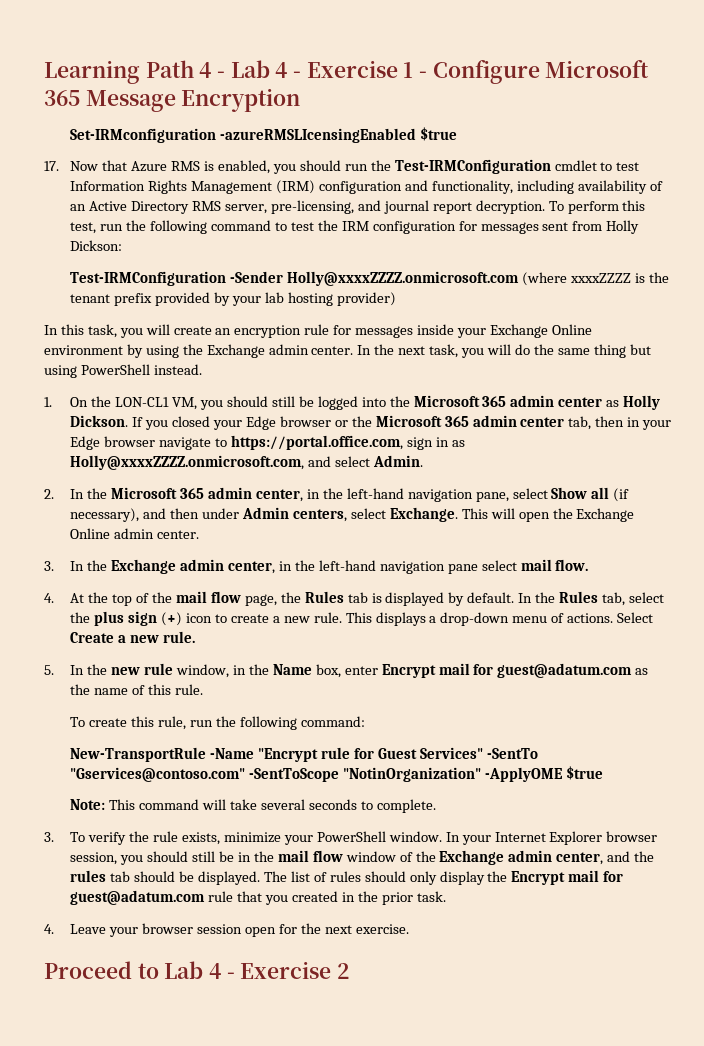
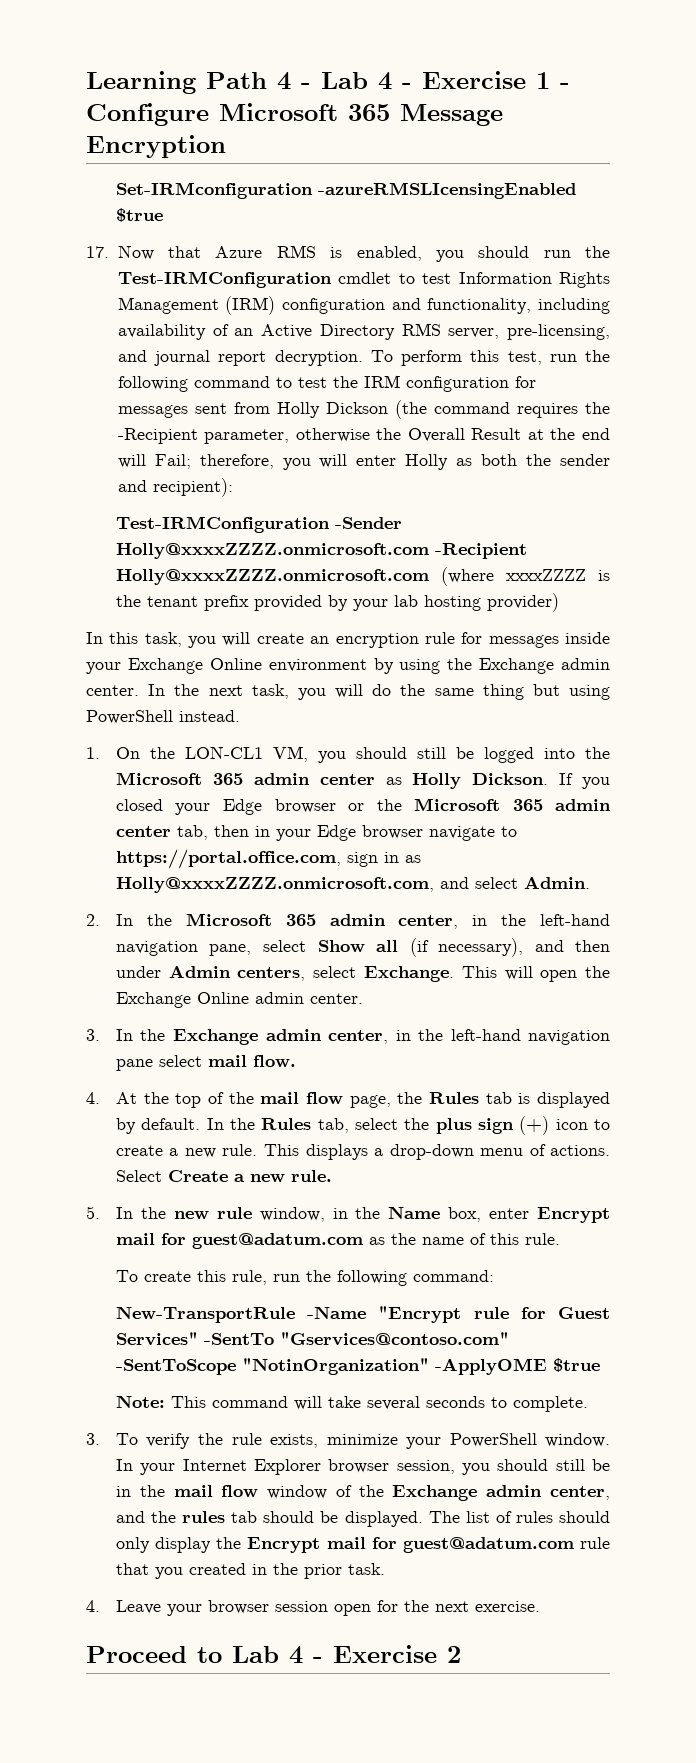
[70,240,123,251] Dickson: -> [325,400,610,419] [117,428,610,444] [117,454,611,470] [117,478,233,497] Dickson (the command requires the -Recipient parameter, otherwise the Overall Result at the end will Fail; therefore, you will enter Holly as both the sender and recipient):
(520, 278) none -> [434,543,527,559] [115,569,429,585] -Recipient Holly@xxxxZZZZ.onmicrosoft.com

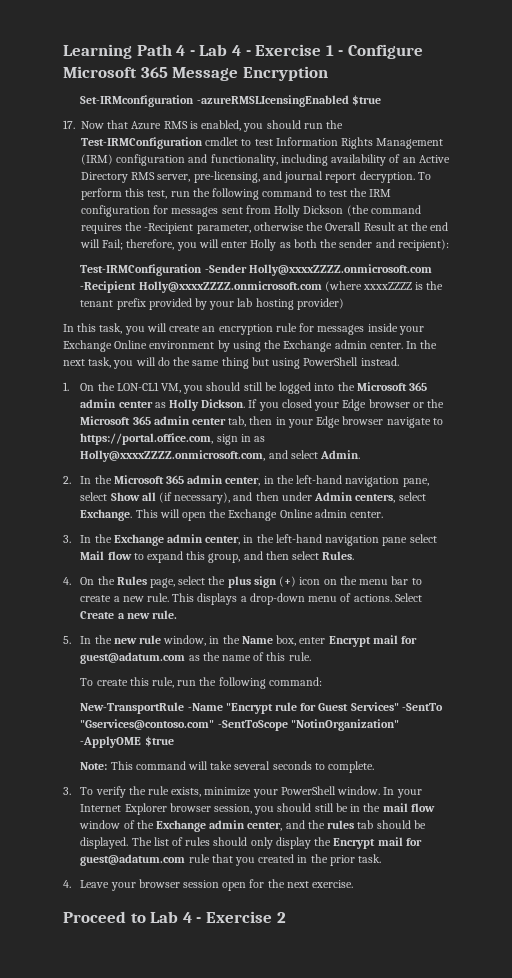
[207,1055,296,1067] [86,1092,610,1108] [115,1118,349,1134] mail flow. // 4. At the top of the mail flow page, the Rules tab is displayed by default. In the Rules tab, -> [80,551,355,563] [63,576,175,588] Mail flow to expand this group, and then select Rules. // 4. On the Rules page,
(588, 1124) none -> [323,576,409,585] on the menu bar

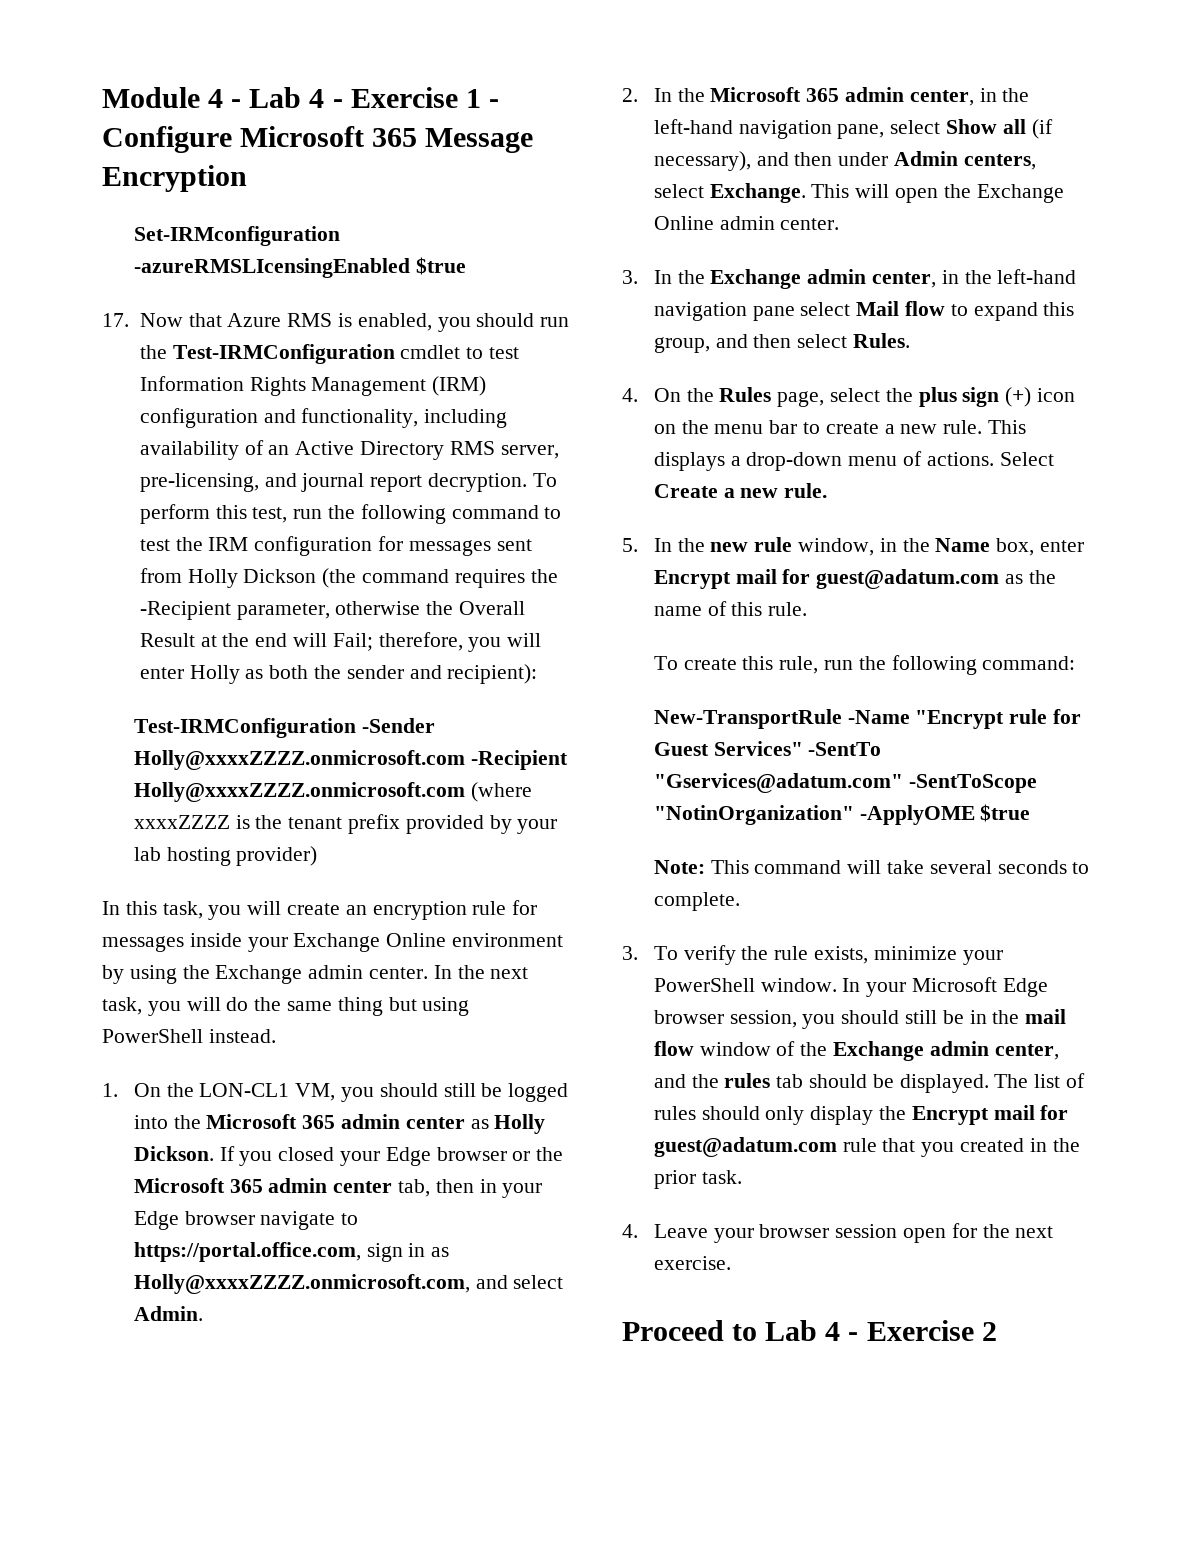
[63,44,172,59] Learning Path -> [102,87,200,108] Module
[80,719,215,730] "Gservices@contoso.com" -> [653,773,903,793] "Gservices@adatum.com"
[80,803,167,815] Internet Explorer -> [912,977,1048,997] Microsoft Edge

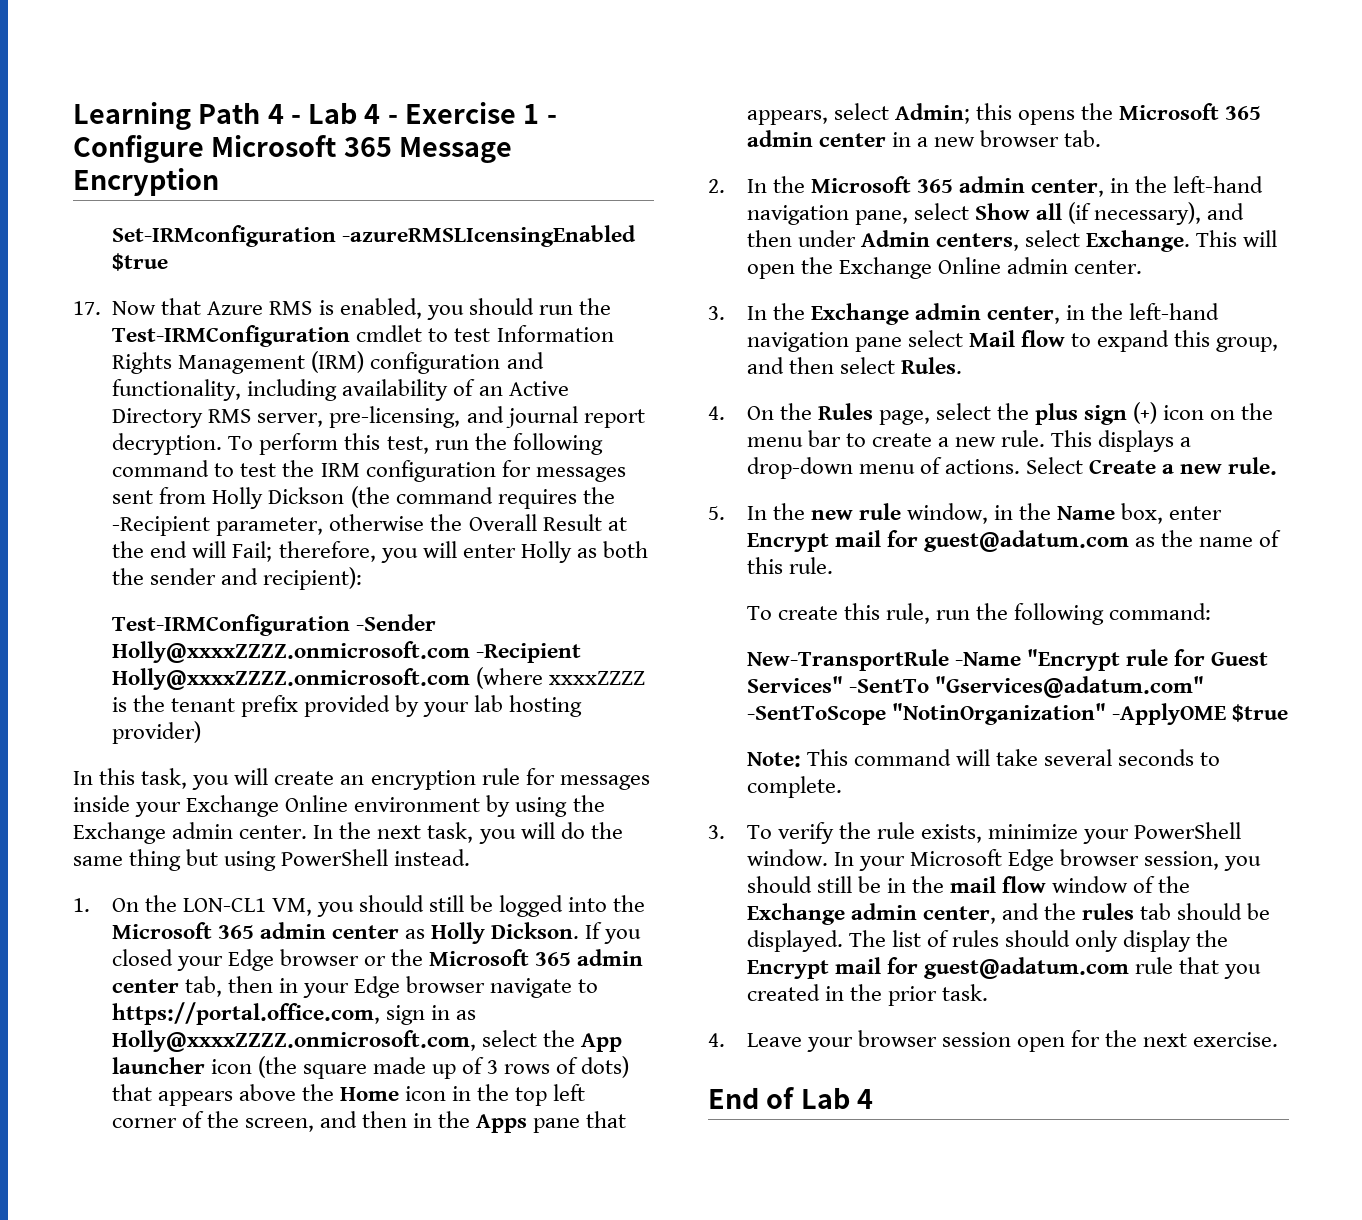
[102,87,200,108] Module -> [73,102,261,130] Learning Path
[475,1275,564,1289] [133,1306,203,1321] and select Admin. -> [481,1030,622,1052] [111,1056,630,1079] [111,1084,586,1106] [111,1111,627,1133] [746,103,1262,125] [746,130,1102,147] select the App launcher icon (the square made up of 3 rows of dots) that appears above the Home icon in the top left corner of the screen, and then in the Apps pane that appears, select Admin; this opens the Microsoft 365 admin center in a new browser tab.
[622,1320,997,1341] Proceed to Lab 4 - Exercise 2 -> [708,1087,873,1109] End of Lab 4

